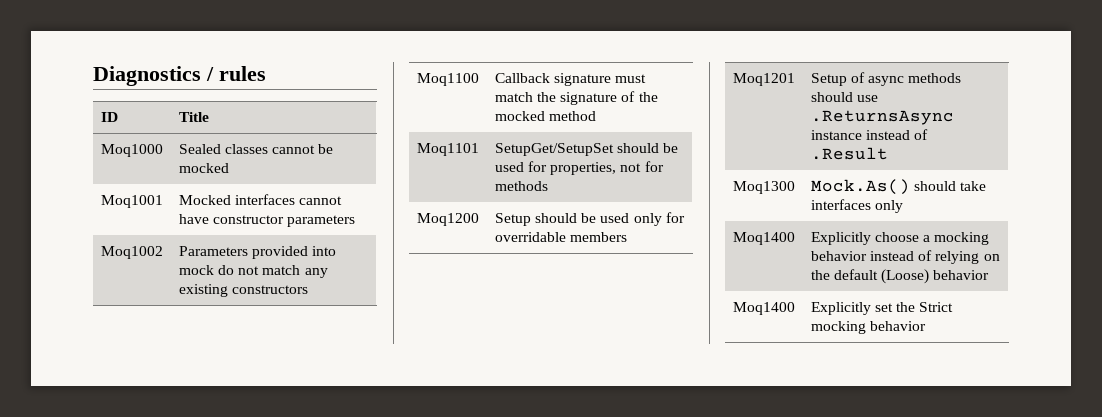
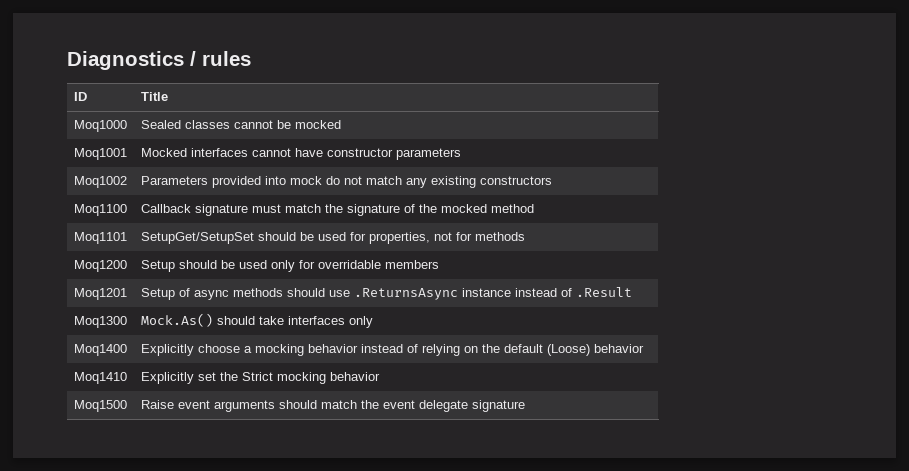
[732,302,795,315] Moq1400 -> [73,372,127,384] Moq1410
(927, 326) none -> [73,400,127,412] [140,400,525,412] // Moq1500 | Raise event arguments should match the event delegate signature

